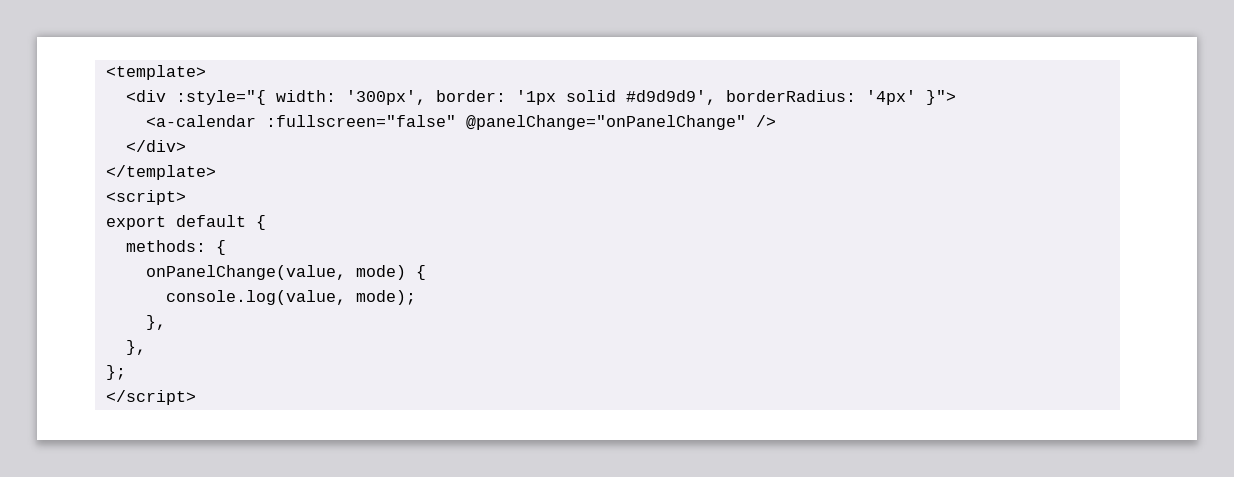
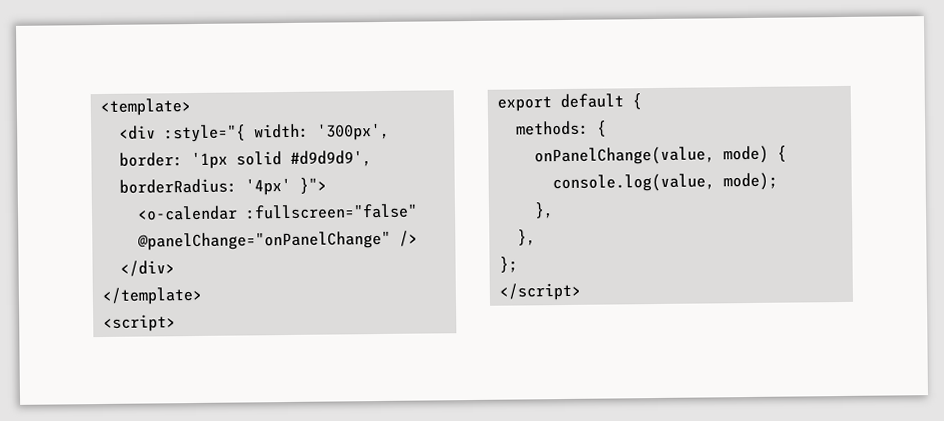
[145,115,256,127] <a-calendar -> [137,205,239,221] <o-calendar

